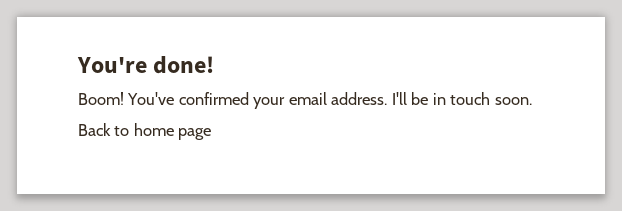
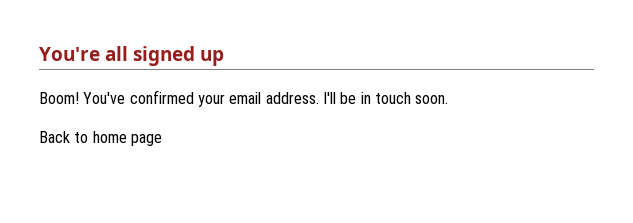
[153,56,215,74] done! -> [105,46,225,66] all signed up

